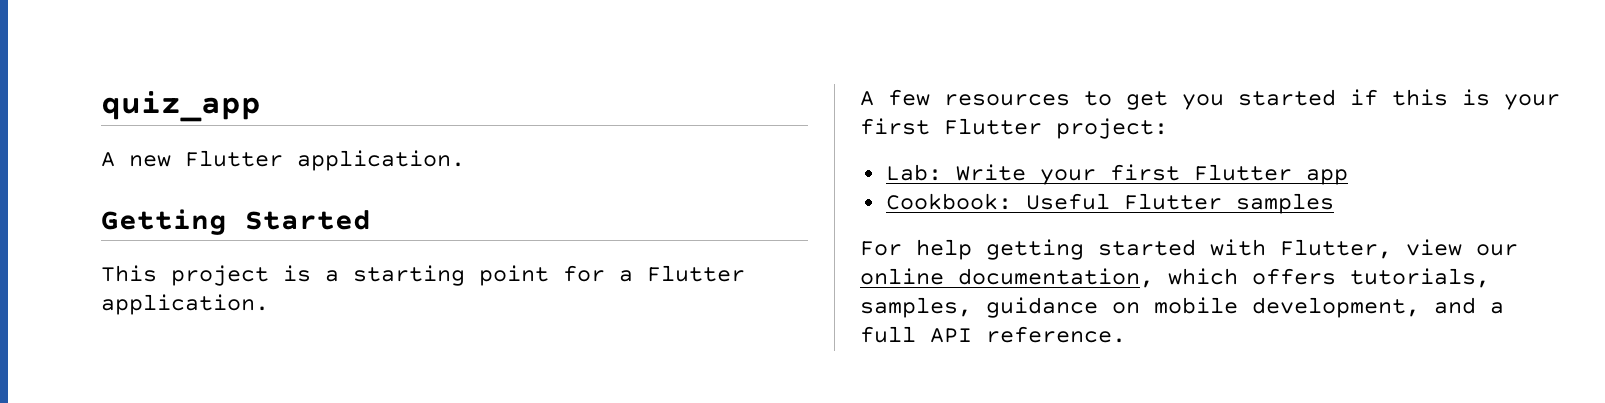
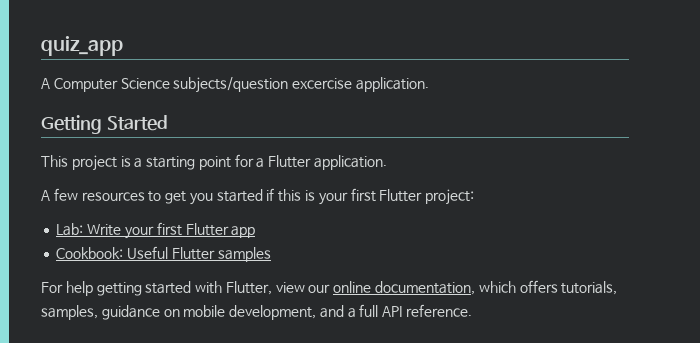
[129,150,283,167] new Flutter -> [53,77,353,93] Computer Science subjects/question excercise

